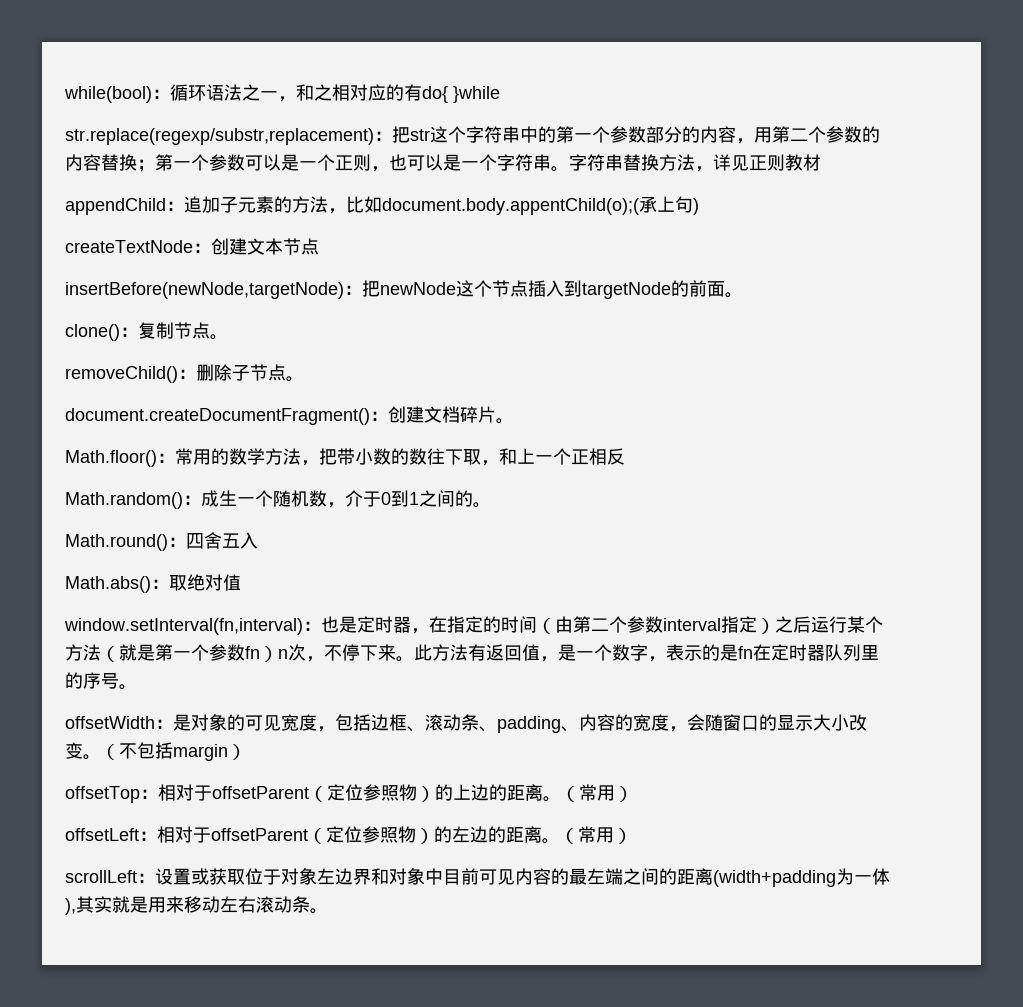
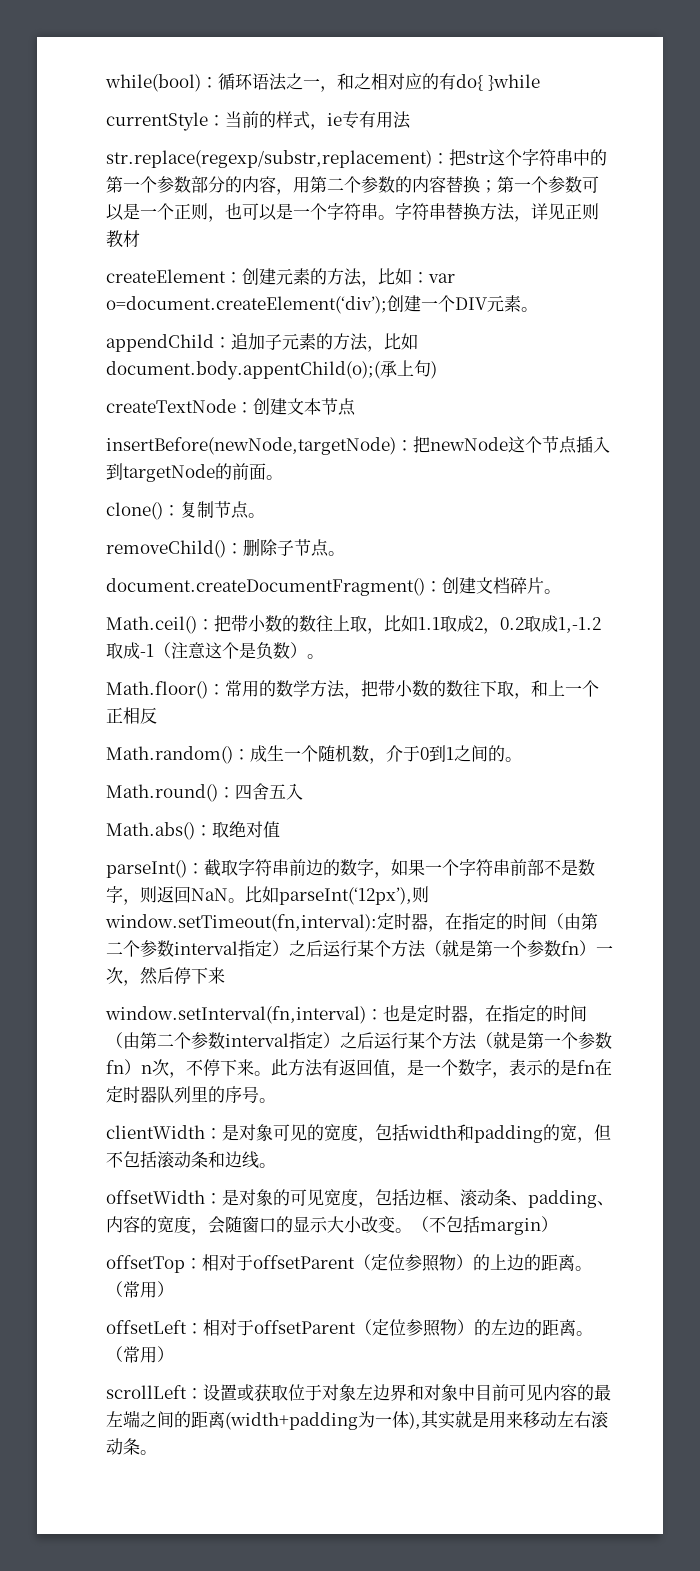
(500, 94) none -> [106,111,411,131] // currentStyle：当前的样式，ie专有用法
(821, 162) none -> [106,268,455,287] [106,295,538,314] // createElement：创建元素的方法，比如：var o=document.createElement(‘div’);创建一个DIV元素。
(514, 421) none -> [106,615,601,634] [106,642,324,660] // Math.ceil()：把带小数的数往上取，比如1.1取成2，0.2取成1,-1.2取成-1（注意这个是负数）。
(241, 582) none -> [106,859,595,878] [106,886,429,905] [105,913,598,932] [106,939,613,958] [106,967,225,986] // parseInt()：截取字符串前边的数字，如果一个字符串前部不是数字，则返回NaN。比如parseInt(‘12px’),则window.setTimeout(fn,interval):定时器，在指定的时间（由第二个参数interval指定）之后运行某个方法（就是第一个参数fn）一次，然后停下来
(137, 687) none -> [106,1124,611,1143] [106,1151,276,1169] // clientWidth：是对象可见的宽度，包括width和padding的宽，但不包括滚动条和边线。

